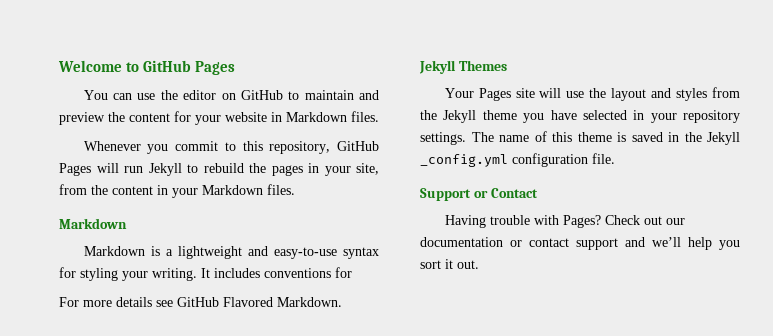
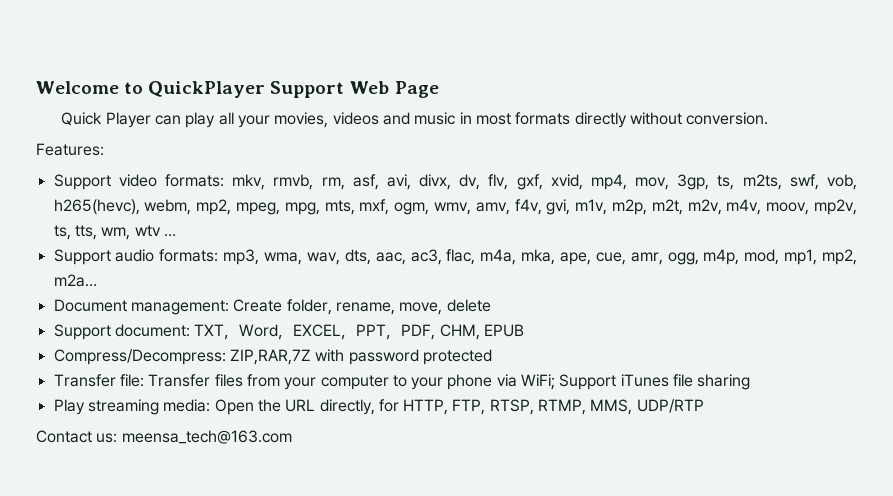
[143,60,236,75] [83,90,379,100] [59,111,379,125] [83,141,379,154] [59,163,379,176] [59,184,295,198] [59,218,127,229] [83,246,379,259] [59,267,352,281] [59,297,342,307] [419,60,507,74] [444,87,740,101] [420,110,740,123] [420,131,740,145] [420,153,615,167] [420,188,538,201] [444,215,685,228] [420,237,740,250] [420,259,479,269] GitHub Pages // You can use the editor on GitHub to maintain and preview the content for your website in Markdown files. // Whenever you commit to this repository, GitHub Pages will run Jekyll to rebuild the pages in your site, from the content in your Markdown files. // Markdown // Markdown is a lightweight and easy-to-use syntax for styling your writing. It includes conventions for // For more details see GitHub Flavored Markdown. // Jekyll Themes // Your Pages site will use the layout and styles from the Jekyll theme you have selected in your repository settings. The name of this theme is saved in the Jekyll _config.yml configuration file. // Support or Contact // Having trouble with Pages? Check out our documentation or contact support and we’ll help you sort it out. -> [148,81,439,98] [61,112,769,128] [36,143,104,156] [53,174,858,190] [53,199,857,215] [53,225,176,240] [53,249,857,265] [53,274,97,287] [53,299,491,315] [53,324,524,340] [53,349,492,365] [53,374,751,390] [53,399,704,415] [36,430,292,444] QuickPlayer Support Web Page // Quick Player can play all your movies, videos and music in most formats directly without conversion. // Features: // Support video formats: mkv, rmvb, rm, asf, avi, divx, dv, flv, gxf, xvid, mp4, mov, 3gp, ts, m2ts, swf, vob, h265(hevc), webm, mp2, mpeg, mpg, mts, mxf, ogm, wmv, amv, f4v, gvi, m1v, m2p, m2t, m2v, m4v, moov, mp2v, ts, tts, wm, wtv … // Support audio formats: mp3, wma, wav, dts, aac, ac3, flac, m4a, mka, ape, cue, amr, ogg, m4p, mod, mp1, mp2, m2a… // Document management: Create folder, rename, move, delete // Support document: TXT，Word，EXCEL，PPT，PDF, CHM, EPUB // Compress/Decompress: ZIP,RAR,7Z with password protected // Transfer file: Transfer files from your computer to your phone via WiFi; Support iTunes file sharing // Play streaming media: Open the URL directly, for HTTP, FTP, RTSP, RTMP, MMS, UDP/RTP // Contact us: meensa_tech@163.com

